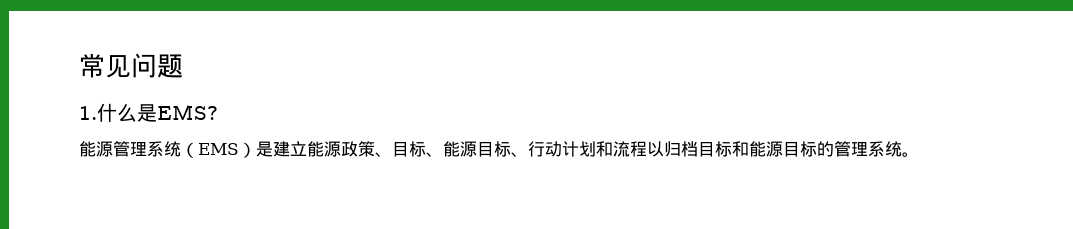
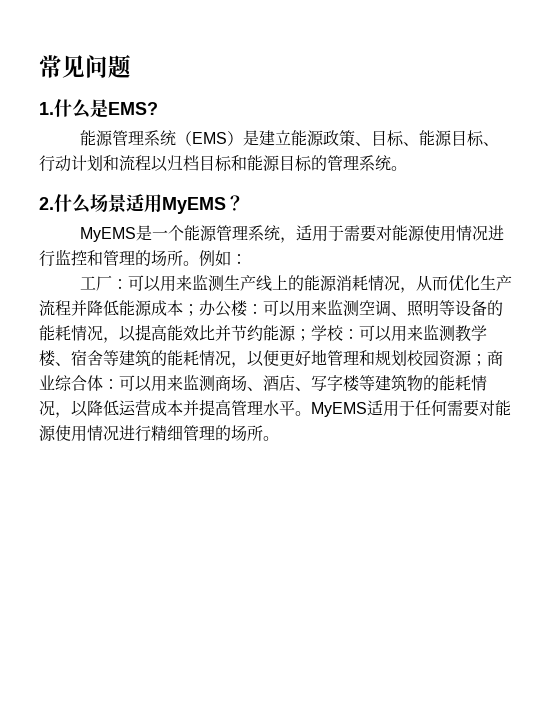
(919, 154) none -> [39,194,244,214] [80,225,505,243] [39,249,247,267] [80,274,513,293] [39,299,503,317] [39,324,487,343] [39,349,503,368] [39,374,487,392] [39,399,511,418] [39,425,279,442] // 2.什么场景适用MyEMS？ // MyEMS是一个能源管理系统，适用于需要对能源使用情况进行监控和管理的场所。例如： // 工厂：可以用来监测生产线上的能源消耗情况，从而优化生产流程并降低能源成本；办公楼：可以用来监测空调、照明等设备的能耗情况，以提高能效比并节约能源；学校：可以用来监测教学楼、宿舍等建筑的能耗情况，以便更好地管理和规划校园资源；商业综合体：可以用来监测商场、酒店、写字楼等建筑物的能耗情况，以降低运营成本并提高管理水平。MyEMS适用于任何需要对能源使用情况进行精细管理的场所。

